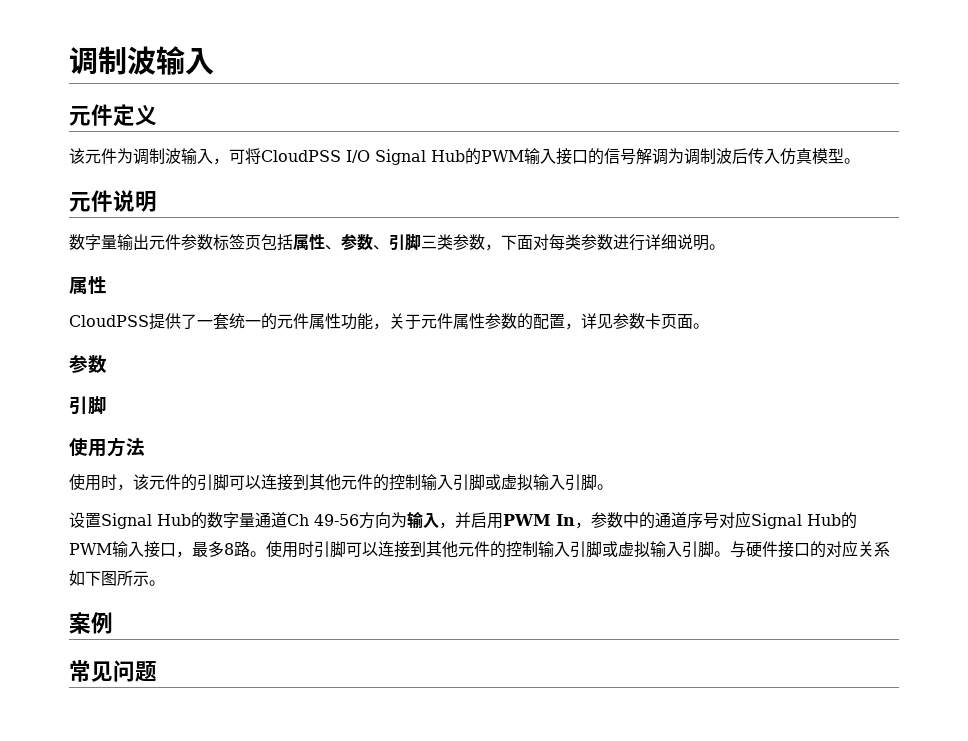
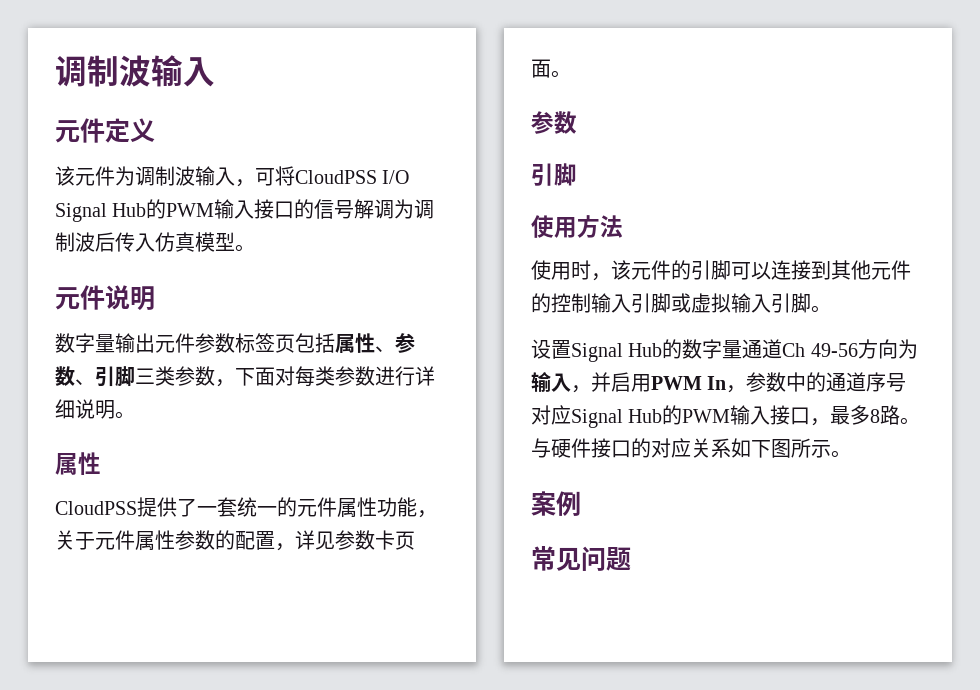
[266,541,730,558] 使用时引脚可以连接到其他元件的控制输入引脚或虚拟输入引脚。 -> (921, 421) none

